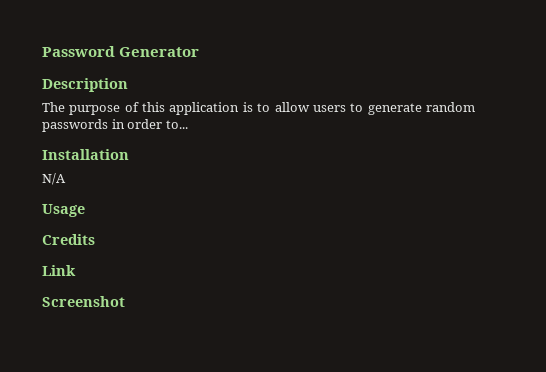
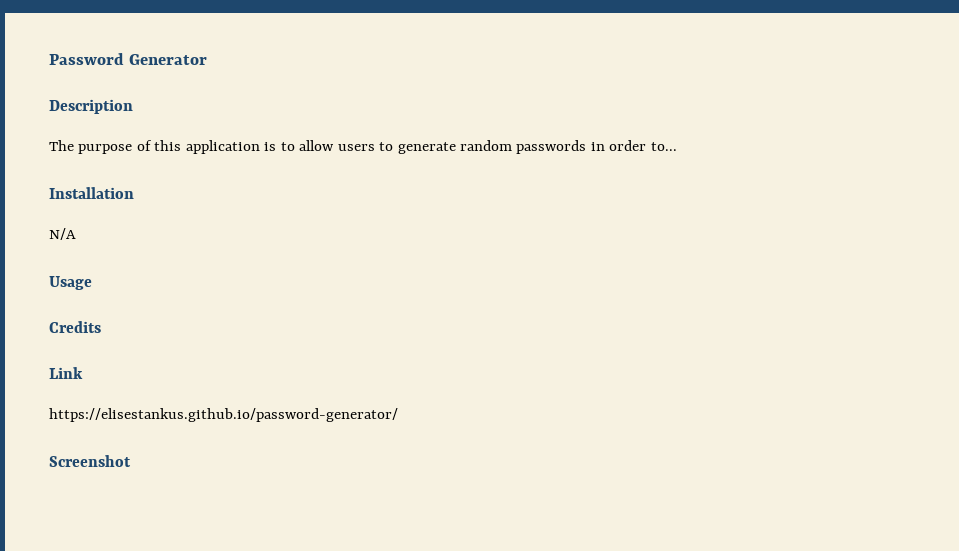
(76, 270) none -> [49,408,398,422] // https://elisestankus.github.io/password-generator/

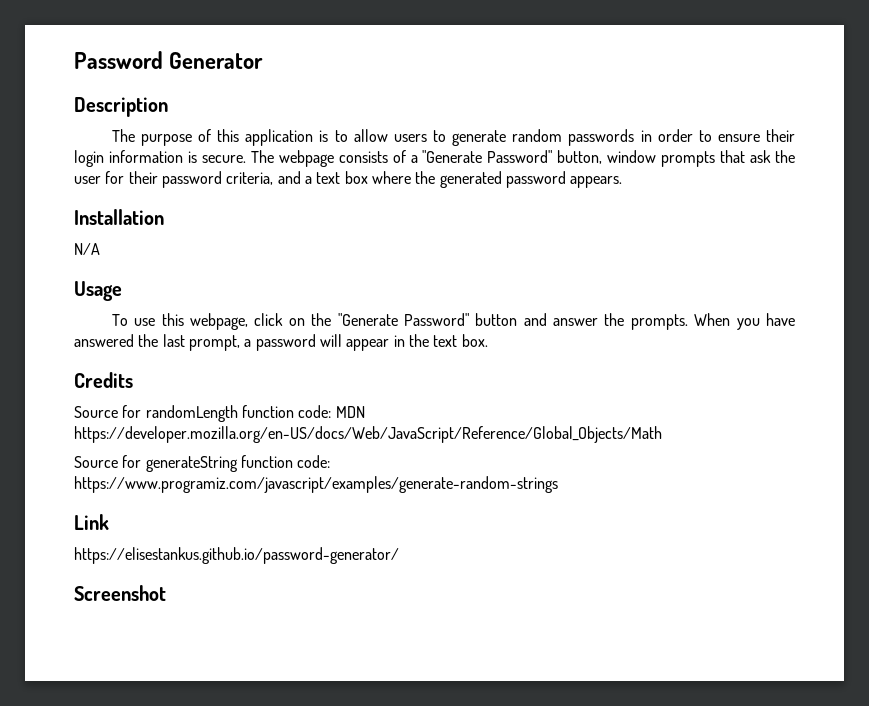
[650,142,677,151] [49,187,134,199] [49,228,76,240] [49,276,92,290] [49,321,101,333] to... // Installation // N/A // Usage // Credits -> [698,129,796,142] [74,150,795,167] [74,171,623,188] [74,209,164,225] [74,243,100,255] [74,281,122,301] [111,313,796,330] [74,334,488,351] [74,372,133,388] [74,405,365,422] [74,426,662,443] [74,455,331,472] [74,476,558,493] to ensure their login information is secure. The webpage consists of a "Generate Password" button, window prompts that ask the user for their password criteria, and a text box where the generated password appears. // Installation // N/A // Usage // To use this webpage, click on the "Generate Password" button and answer the prompts. When you have answered the last prompt, a password will appear in the text box. // Credits // Source for randomLength function code: MDN https://developer.mozilla.org/en-US/docs/Web/JavaScript/Reference/Global_Objects/Math // Source for generateString function code: https://www.programiz.com/javascript/examples/generate-random-strings

